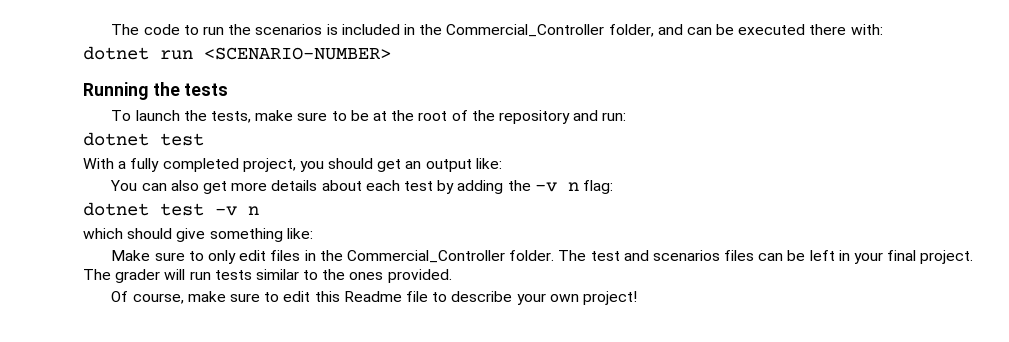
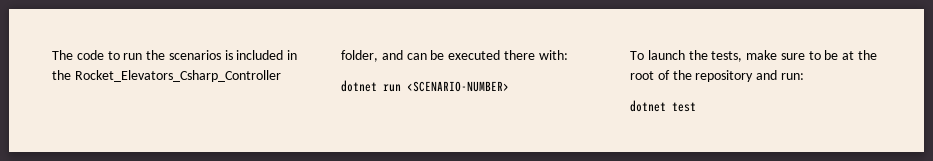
[446,24,605,37] Commercial_Controller -> [74,70,281,82] Rocket_Elevators_Csharp_Controller
[83,82,229,100] // Running the tests -> (509, 86) none
[83,158,502,172] [110,180,613,194] [83,202,259,216] [83,228,313,242] [111,250,974,264] [83,269,452,283] [111,291,637,305] // With a fully completed project, you should get an output like: // You can also get more details about each test by adding the -v n flag: // dotnet test -v n // which should give something like: // Make sure to only edit files in the Commercial_Controller folder. The test and scenarios files can be left in your final project. The grader will run tests similar to the ones provided. // Of course, make sure to edit this Readme file to describe your own project! -> (696, 107) none

